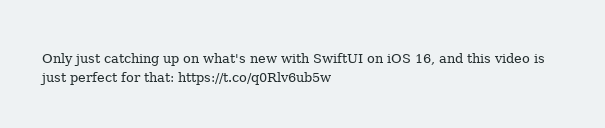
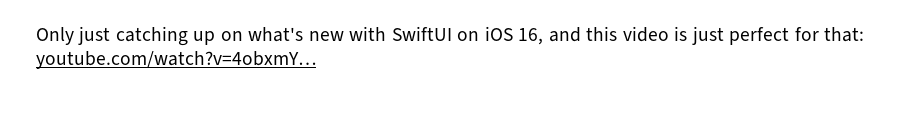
[178,72,331,85] https://t.co/q0Rlv6ub5w -> [36,51,316,69] youtube.com/watch?v=4obxmY…

